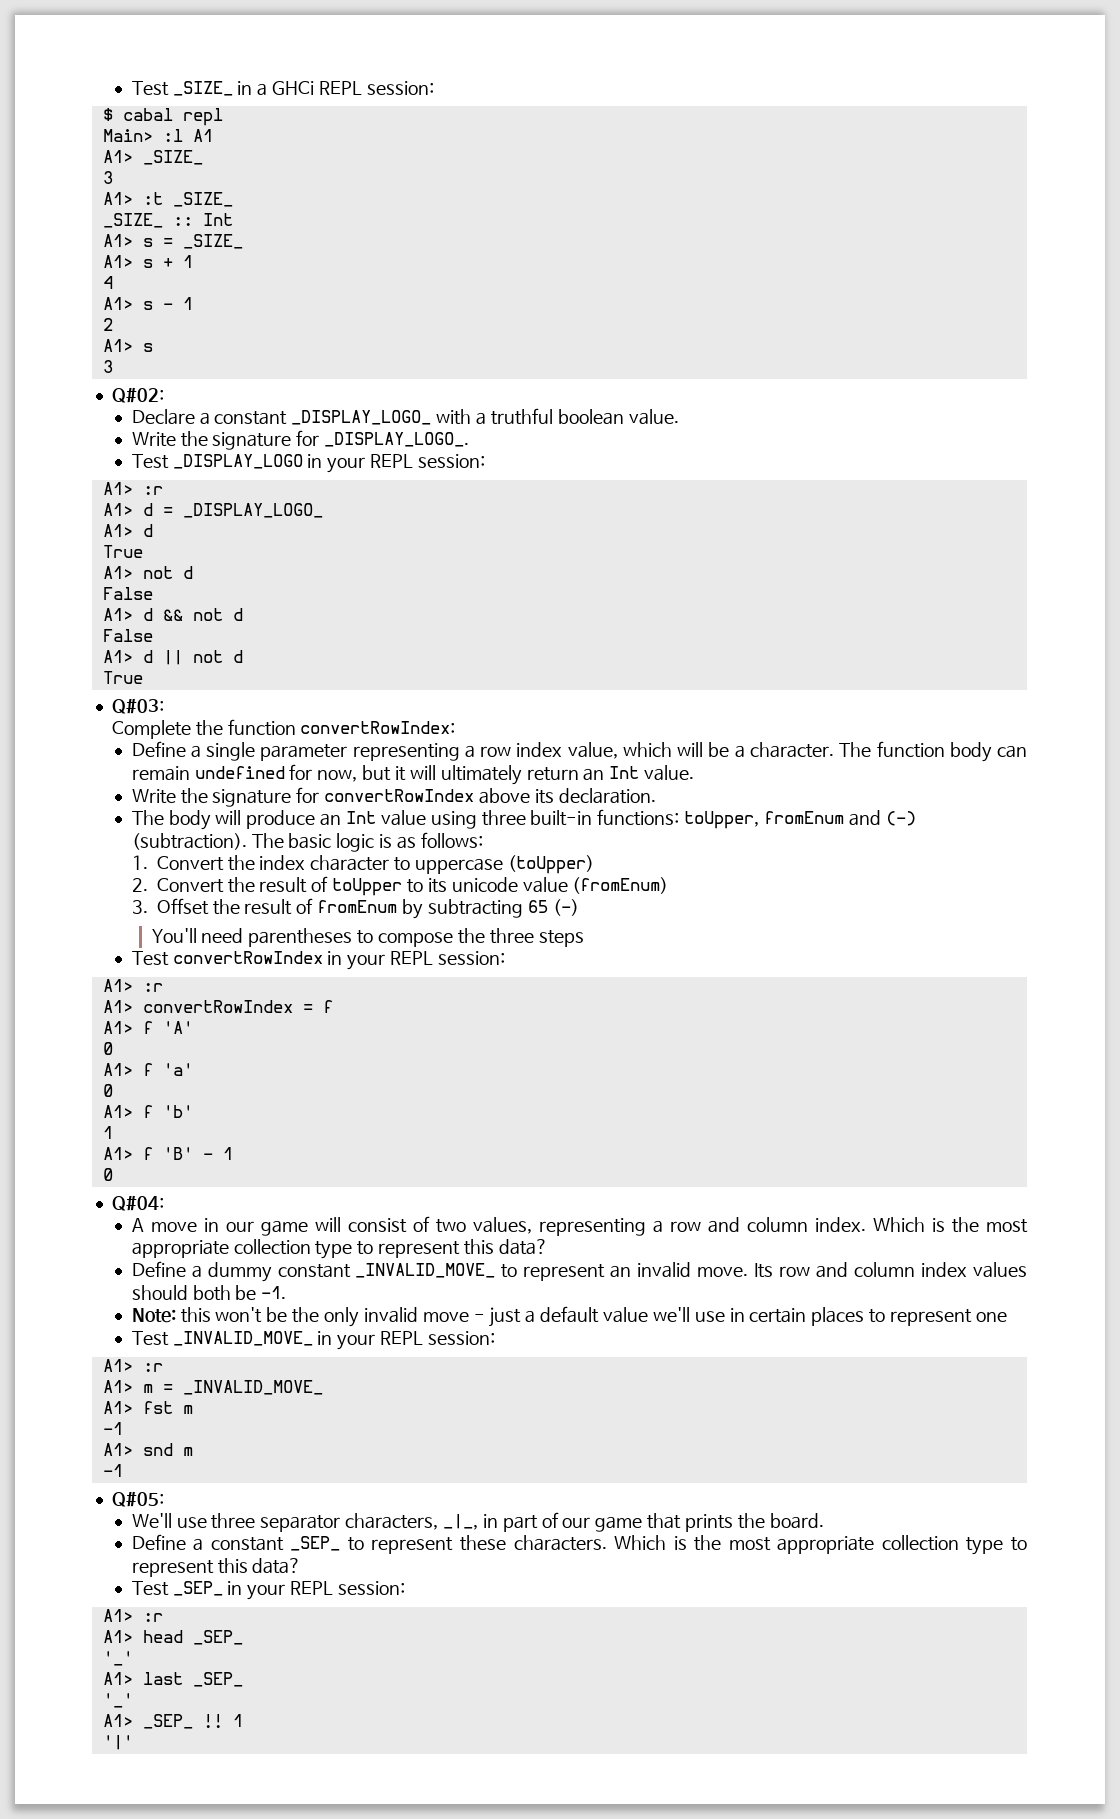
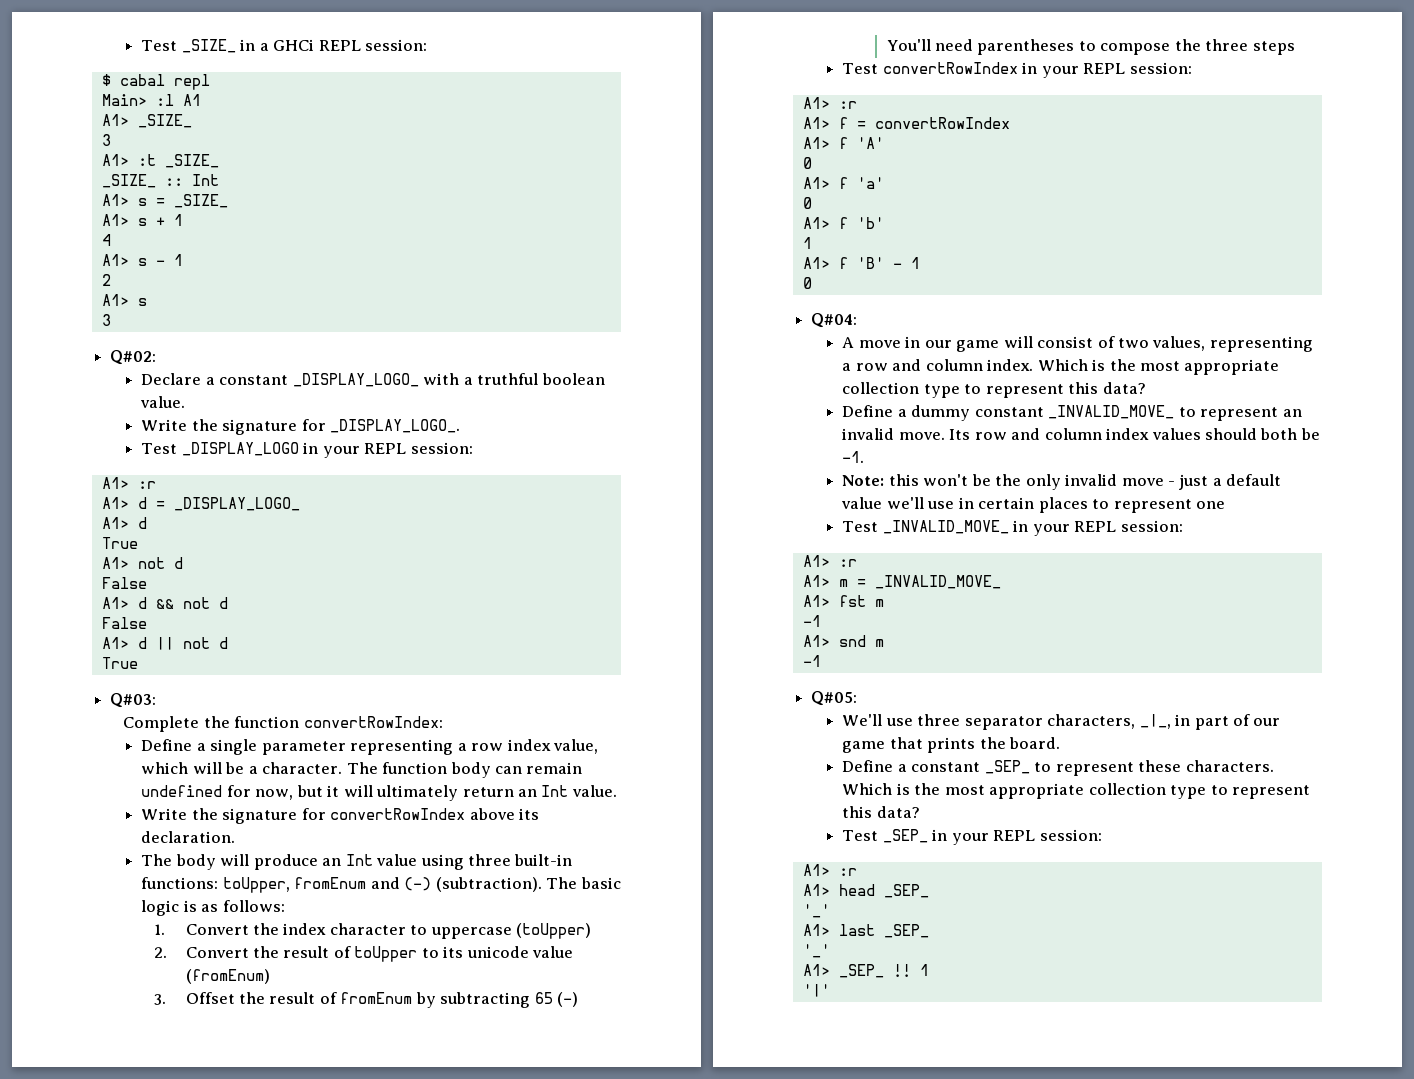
[142,1000,333,1013] convertRowIndex = f -> [838,117,1010,129] f = convertRowIndex

